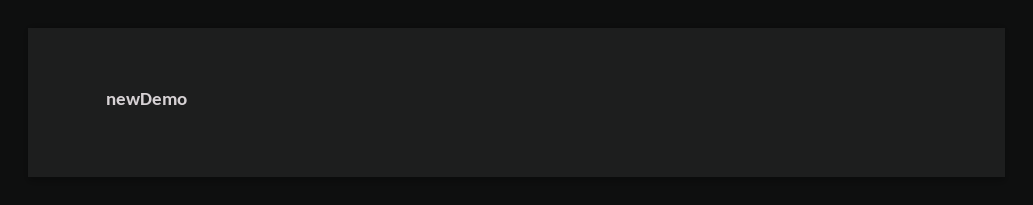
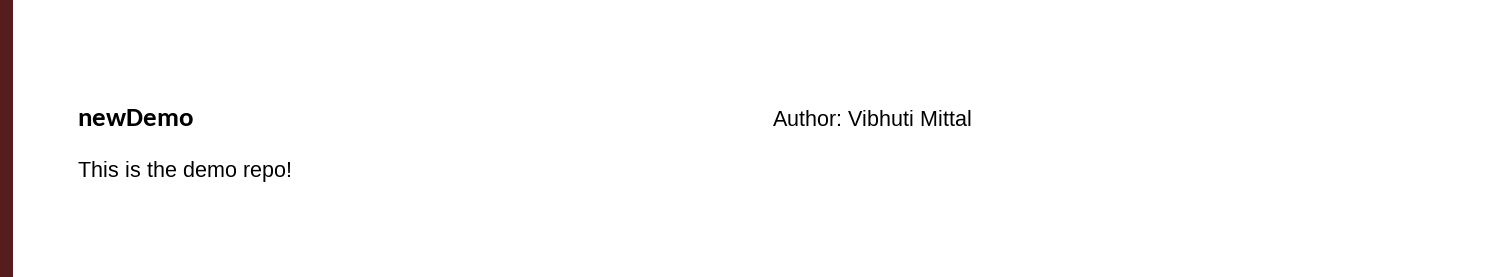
(187, 99) none -> [78,161,292,182] [773,110,972,126] // This is the demo repo! // Author: Vibhuti Mittal

